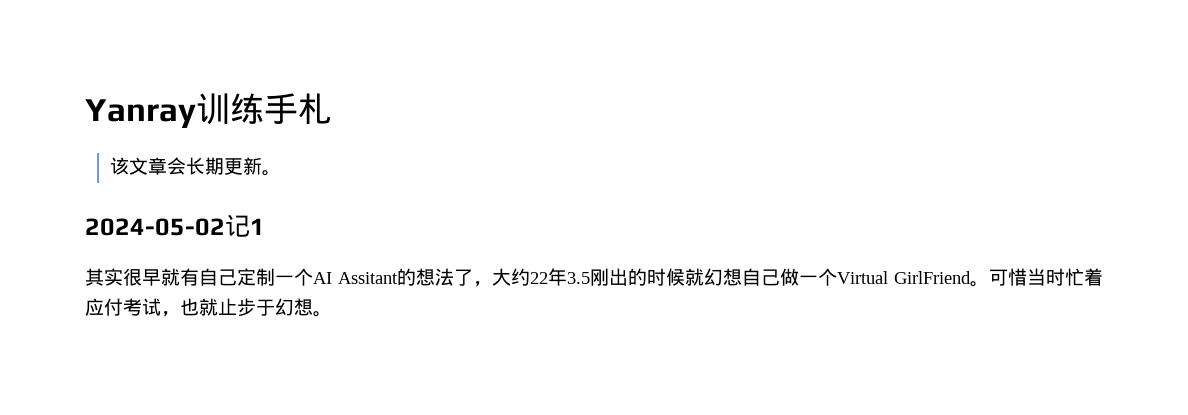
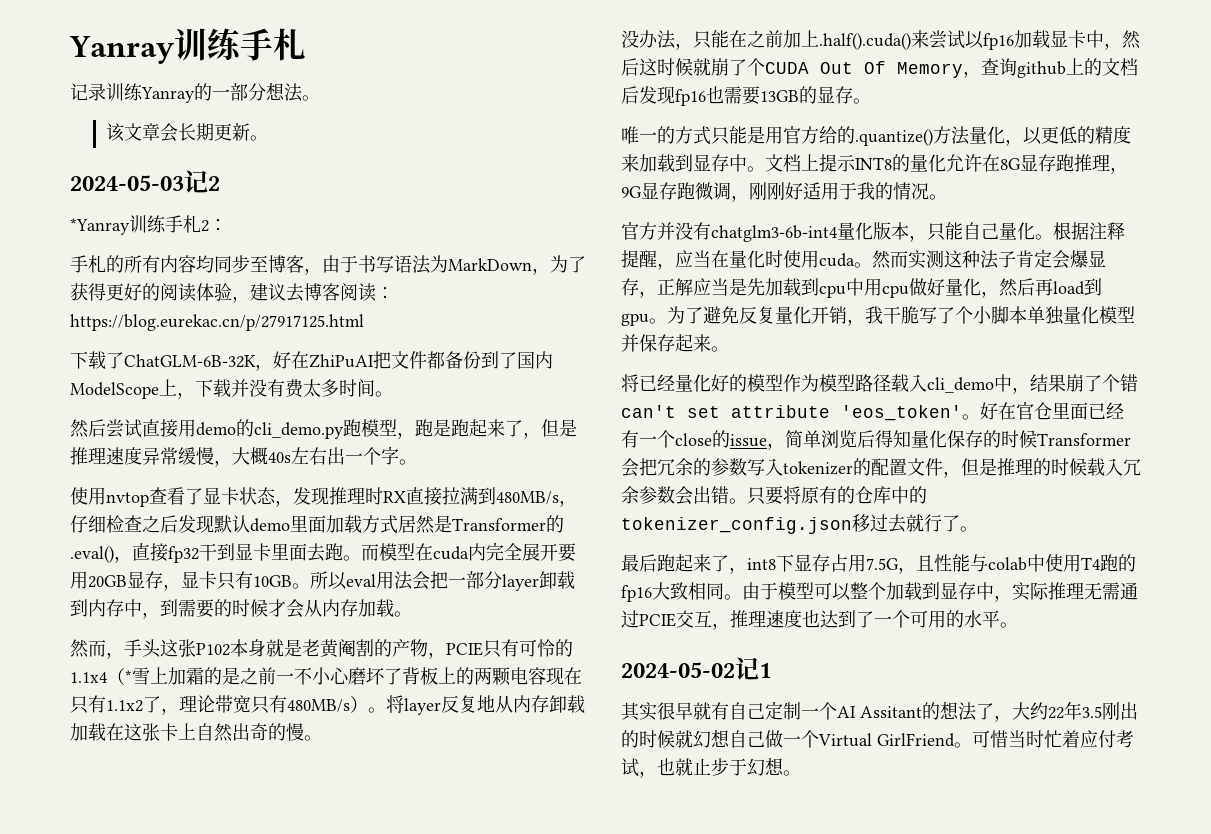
(332, 109) none -> [70,82,320,103] // 记录训练Yanray的一部分想法。
(281, 173) none -> [70,170,220,193] [70,215,227,235] [70,255,586,275] [70,283,394,303] [70,314,364,331] [70,351,553,371] [70,379,393,399] [70,419,577,439] [70,446,417,467] [70,487,577,507] [70,515,564,534] [70,542,576,563] [70,571,575,591] [70,599,412,619] [70,639,573,659] [70,667,582,686] [70,695,585,715] [70,723,322,742] [621,30,1141,50] [621,58,1138,78] [621,86,871,106] [621,126,1131,146] [621,154,1128,174] [621,182,947,202] [621,222,1125,242] [621,249,1106,270] [621,278,1102,298] [621,306,1135,326] [621,334,729,352] [621,374,1138,394] [621,402,1124,421] [621,430,1131,450] [621,458,1141,478] [621,486,927,505] [621,514,978,534] [621,554,1136,574] [621,582,1138,602] [621,610,1018,630] // 2024-05-03记2 // *Yanray训练手札2： // 手札的所有内容均同步至博客，由于书写语法为MarkDown，为了获得更好的阅读体验，建议去博客阅读：https://blog.eurekac.cn/p/27917125.html // 下载了ChatGLM-6B-32K，好在ZhiPuAI把文件都备份到了国内ModelScope上，下载并没有费太多时间。 // 然后尝试直接用demo的cli_demo.py跑模型，跑是跑起来了，但是推理速度异常缓慢，大概40s左右出一个字。 // 使用nvtop查看了显卡状态，发现推理时RX直接拉满到480MB/s，仔细检查之后发现默认demo里面加载方式居然是Transformer的.eval()，直接fp32干到显卡里面去跑。而模型在cuda内完全展开要用20GB显存，显卡只有10GB。所以eval用法会把一部分layer卸载到内存中，到需要的时候才会从内存加载。 // 然而，手头这张P102本身就是老黄阉割的产物，PCIE只有可怜的1.1x4（*雪上加霜的是之前一不小心磨坏了背板上的两颗电容现在只有1.1x2了，理论带宽只有480MB/s）。将layer反复地从内存卸载加载在这张卡上自然出奇的慢。 // 没办法，只能在之前加上.half().cuda()来尝试以fp16加载显卡中，然后这时候就崩了个CUDA Out Of Memory，查询github上的文档后发现fp16也需要13GB的显存。 // 唯一的方式只能是用官方给的.quantize()方法量化，以更低的精度来加载到显存中。文档上提示INT8的量化允许在8G显存跑推理，9G显存跑微调，刚刚好适用于我的情况。 // 官方并没有chatglm3-6b-int4量化版本，只能自己量化。根据注释提醒，应当在量化时使用cuda。然而实测这种法子肯定会爆显存，正解应当是先加载到cpu中用cpu做好量化，然后再load到gpu。为了避免反复量化开销，我干脆写了个小脚本单独量化模型并保存起来。 // 将已经量化好的模型作为模型路径载入cli_demo中，结果崩了个错can't set attribute 'eos_token'。好在官仓里面已经有一个close的issue，简单浏览后得知量化保存的时候Transformer会把冗余的参数写入tokenizer的配置文件，但是推理的时候载入冗余参数会出错。只要将原有的仓库中的tokenizer_config.json移过去就行了。 // 最后跑起来了，int8下显存占用7.5G，且性能与colab中使用T4跑的fp16大致相同。由于模型可以整个加载到显存中，实际推理无需通过PCIE交互，推理速度也达到了一个可用的水平。

